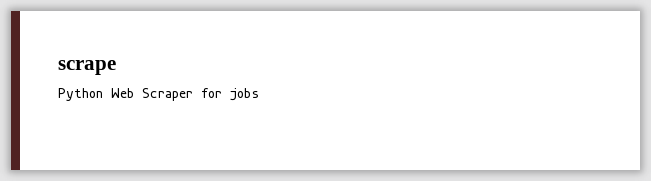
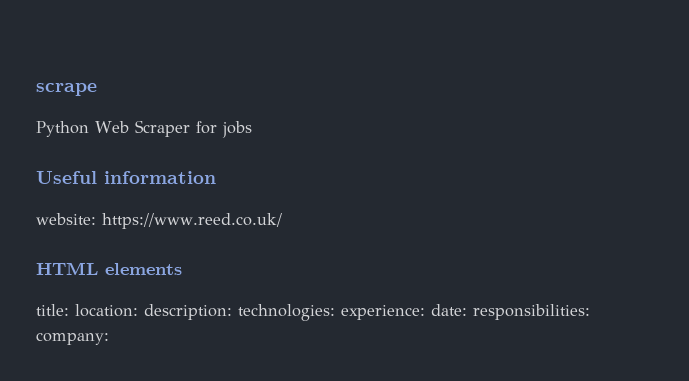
(259, 94) none -> [36,171,216,184] [36,213,282,229] [36,262,182,275] [36,304,590,321] [36,332,109,345] // Useful information // website: https://www.reed.co.uk/ // HTML elements // title: location: description: technologies: experience: date: responsibilities: company:

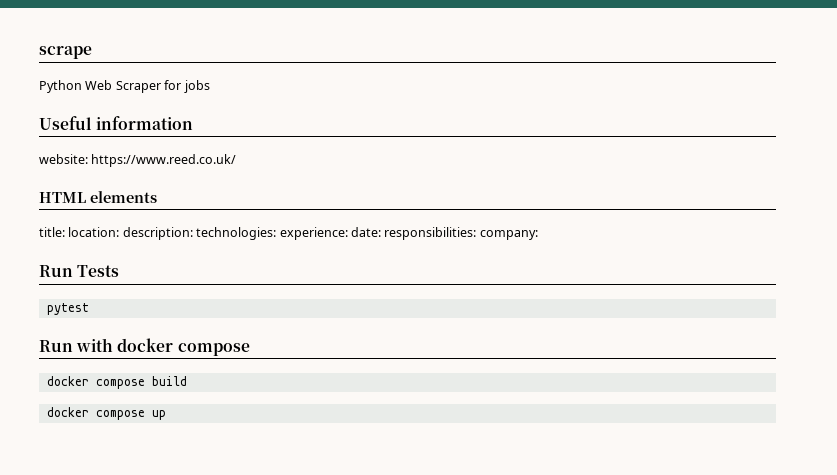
(109, 338) none -> [39,265,120,277] [46,303,89,315] [39,338,250,356] [46,376,187,389] [46,407,166,420] // Run Tests // pytest // Run with docker compose // docker compose build // docker compose up

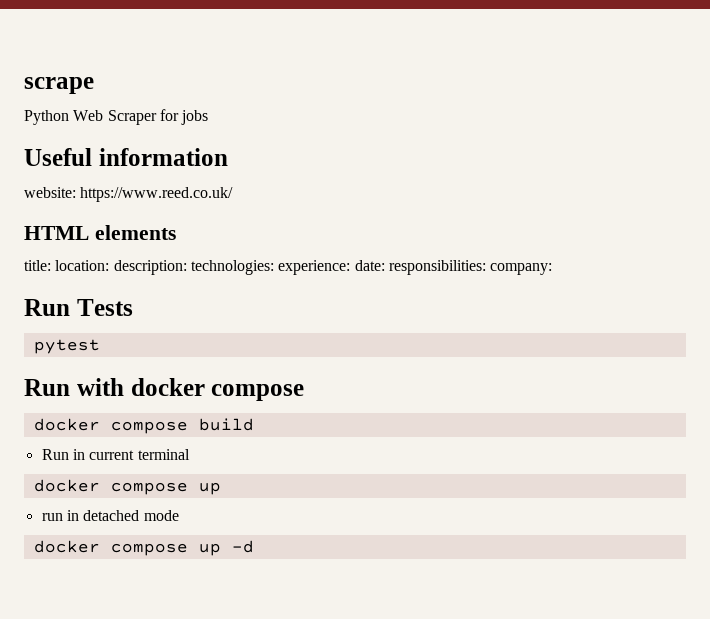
[46,407,166,420] // docker compose up -> [41,449,190,460] [33,479,221,495] [41,510,179,521] [33,540,254,556] // Run in current terminal // docker compose up // run in detached mode // docker compose up -d

